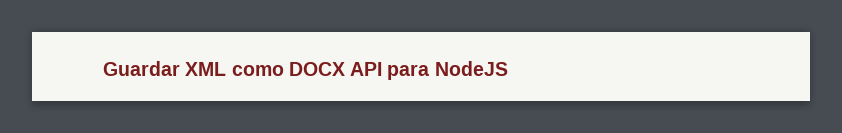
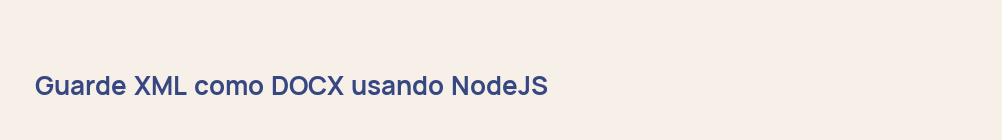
[103,61,180,76] Guardar -> [35,76,127,95] Guarde
[350,62,430,80] API para -> [351,76,445,95] usando

